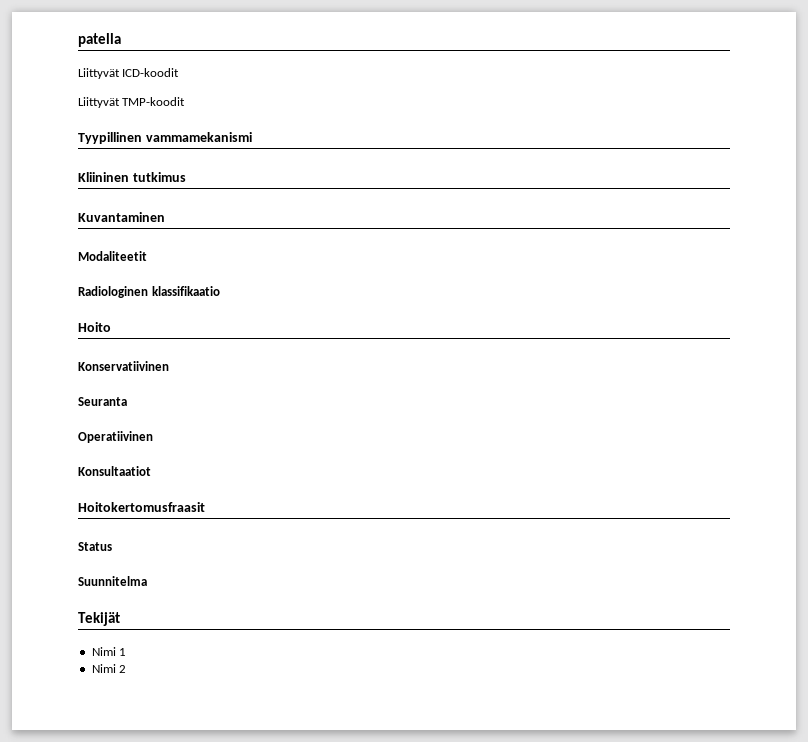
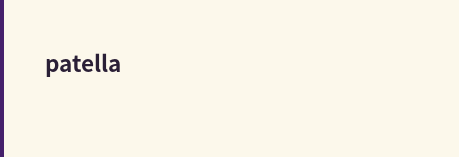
[78,68,180,79] [78,97,186,108] [78,132,252,144] [78,172,186,182] [78,212,165,222] [78,251,147,261] [78,286,220,298] [78,322,111,332] [78,361,169,371] [78,397,127,406] [78,431,153,443] [78,466,151,476] [78,502,205,512] [78,542,112,551] [78,576,147,586] [78,612,120,626] [91,647,127,656] [91,664,127,673] // Liittyvät ICD-koodit // Liittyvät TMP-koodit // Tyypillinen vammamekanismi // Kliininen tutkimus // Kuvantaminen // Modaliteetit // Radiologinen klassifikaatio // Hoito // Konservatiivinen // Seuranta // Operatiivinen // Konsultaatiot // Hoitokertomusfraasit // Status // Suunnitelma // Tekijät // Nimi 1 // Nimi 2 -> (121, 65) none

